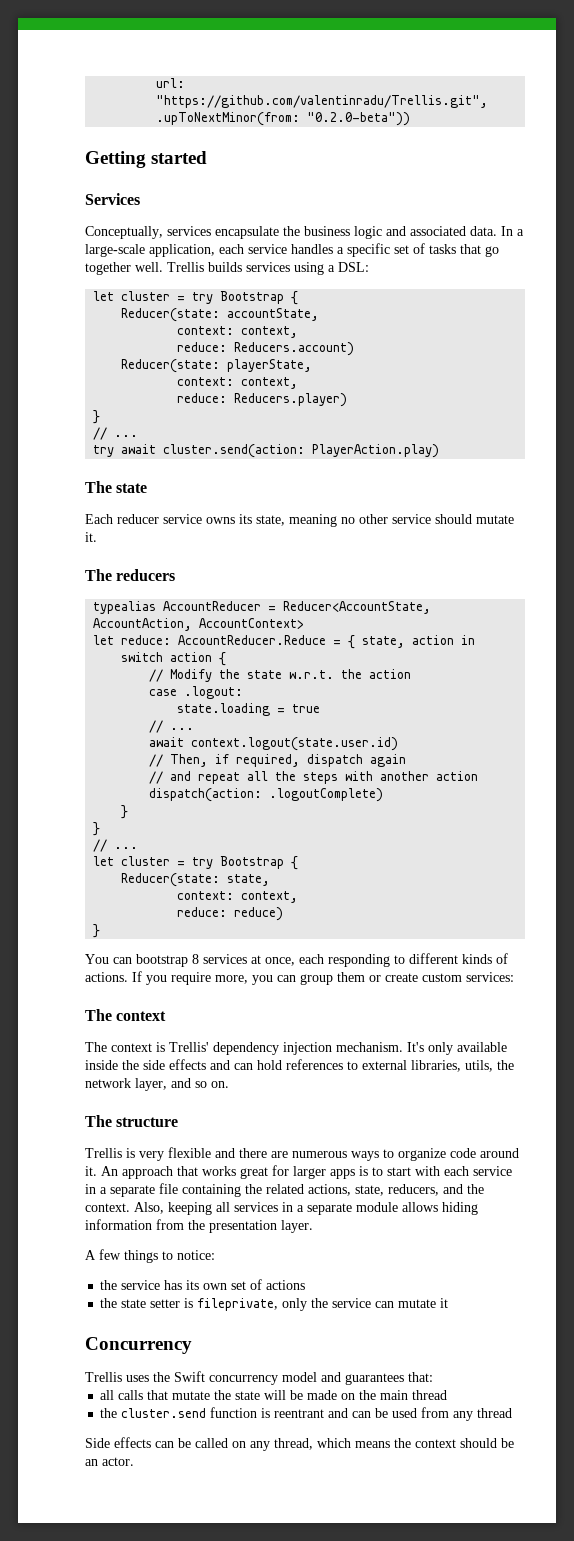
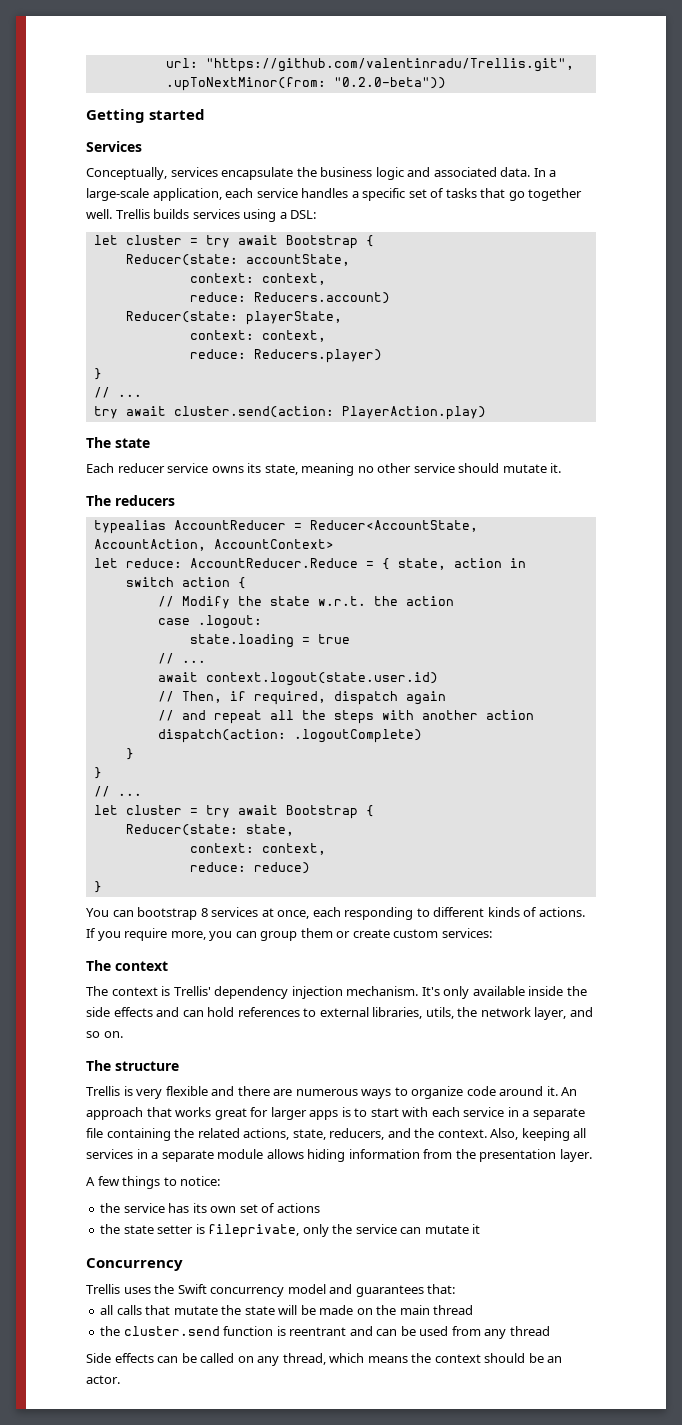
(214, 298) none -> [237,235,278,245] await
(214, 863) none -> [237,805,278,815] await

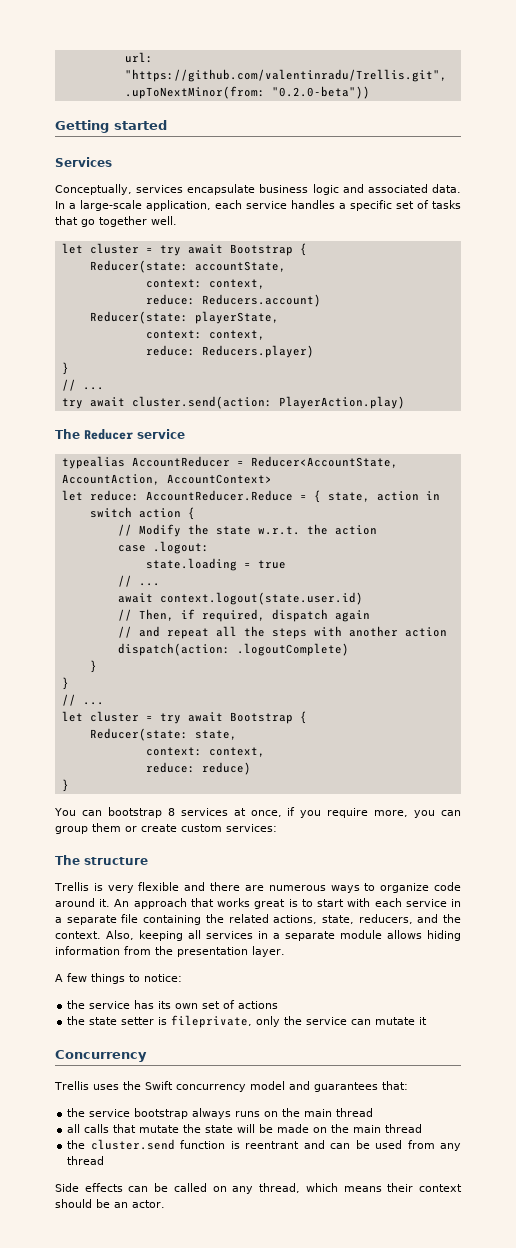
[296,167,317,177] the -> (256, 189) none
[115,209,317,222] Trellis builds services using a DSL: -> (177, 220) none
[115,438,150,448] [86,463,562,476] [86,495,175,506] state // Each reducer service owns its state, meaning no other service should mutate it. // The reducers -> [84,429,185,440] Reducer service
[312,907,585,920] [86,928,96,938] each responding to different kinds of actions. If -> [287,807,296,816] if
[86,960,168,971] [86,986,587,999] [86,1007,593,1020] [86,1031,123,1038] // The context // The context is Trellis' dependency injection mechanism. It's only available inside the side effects and can hold references to external libraries, utils, the network layer, and so on. -> (277, 828) none
[250,1107,339,1120] for larger apps -> (286, 904) none
(456, 1289) none -> [67,1108,374,1119] // the service bootstrap always runs on the main thread
[411,1353,432,1363] the -> [387,1183,414,1192] their

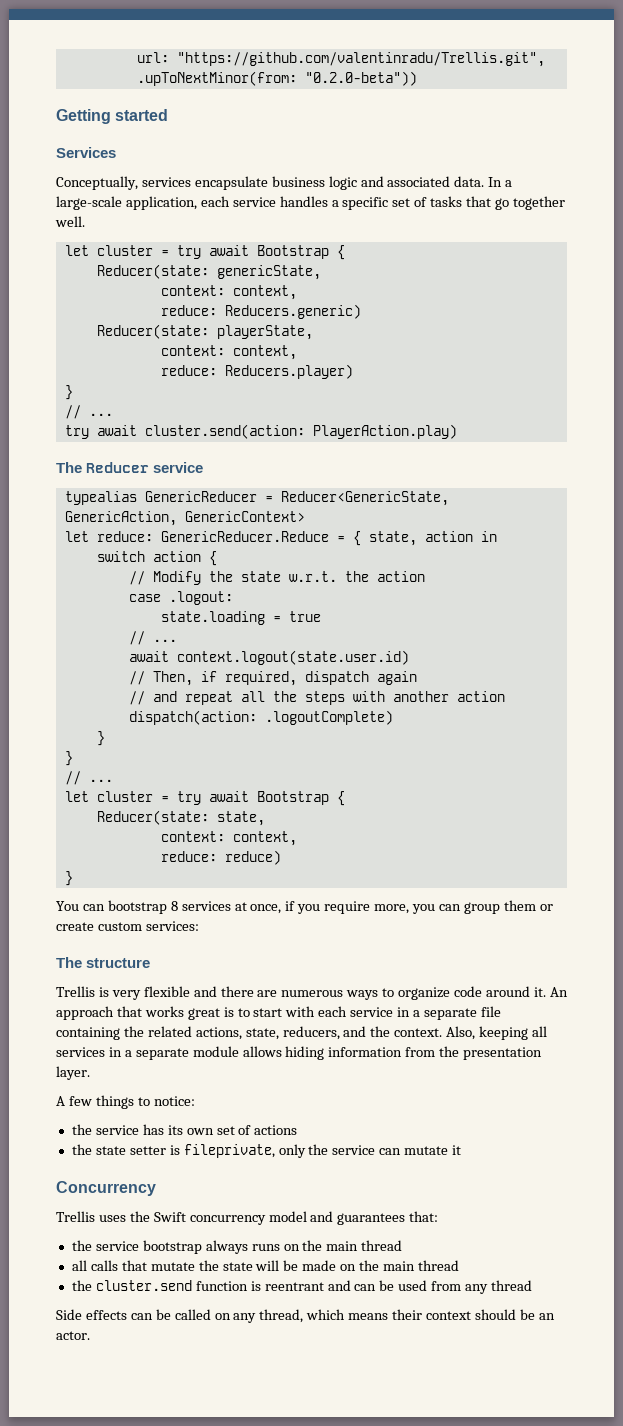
[194,261,286,272] [145,279,265,289] [145,294,321,307] accountState, // context: context, // reduce: Reducers.account) -> [216,265,321,280] [160,285,297,300] [160,304,361,319] genericState, // context: context, // reduce: Reducers.generic)
[131,456,398,468] [61,474,272,485] AccountReducer = Reducer<AccountState, AccountAction, AccountContext> -> [144,491,449,506] [64,511,305,526] GenericReducer = Reducer<GenericState, GenericAction, GenericContext>
[145,490,293,501] AccountReducer.Reduce -> [160,531,329,542] GenericReducer.Reduce

